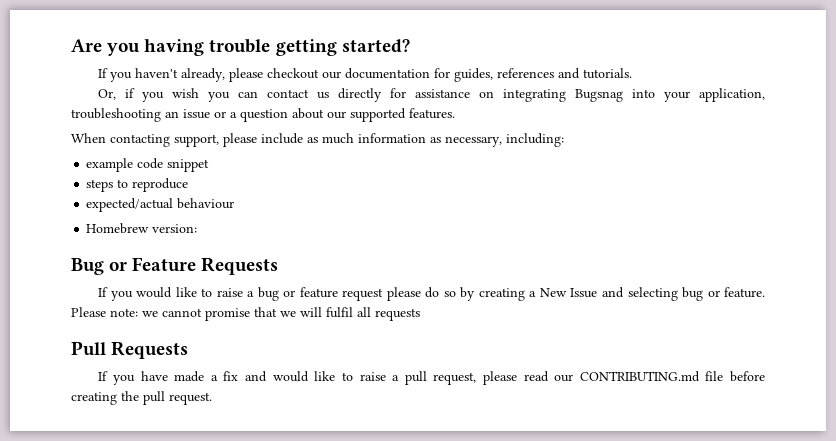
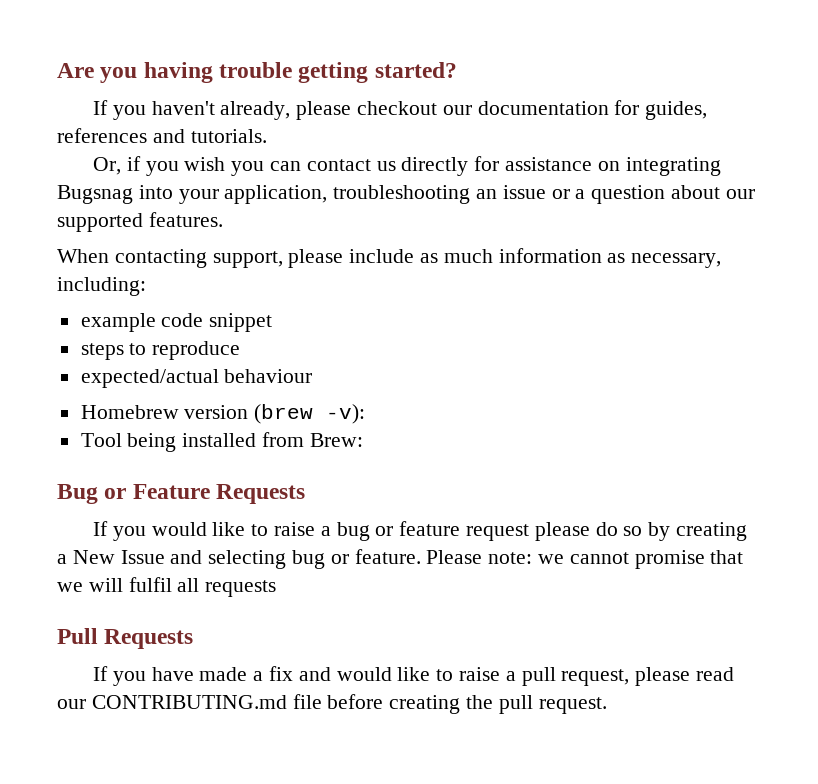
[152,224,198,233] version: -> [184,404,366,424] [80,432,363,452] version (brew -v): // Tool being installed from Brew:

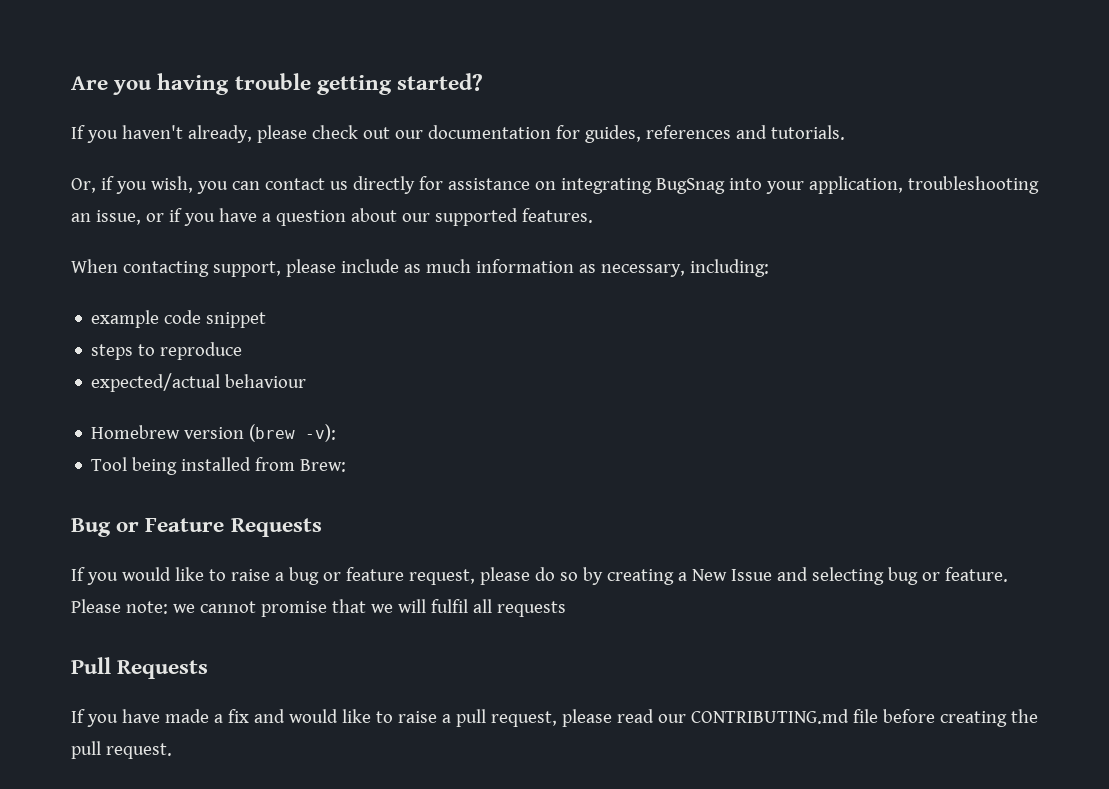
[356,101,437,115] checkout -> [311,125,390,139] check out
[184,157,226,171] wish -> [150,176,193,193] wish,
[57,185,133,204] Bugsnag -> [655,178,725,194] BugSnag
[502,185,570,199] issue or -> [95,208,257,226] issue, or if you have
[465,524,529,541] request -> [408,569,475,585] request,

